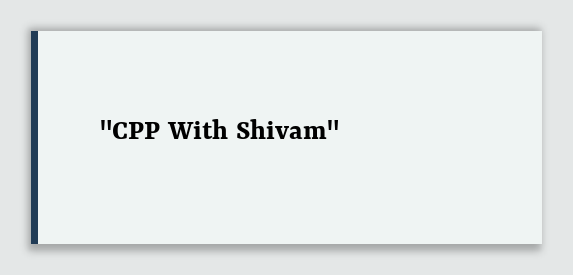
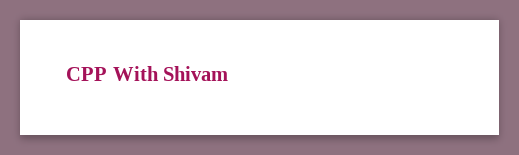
[100,119,339,139] "CPP With Shivam" -> [66,66,229,81] CPP With Shivam

